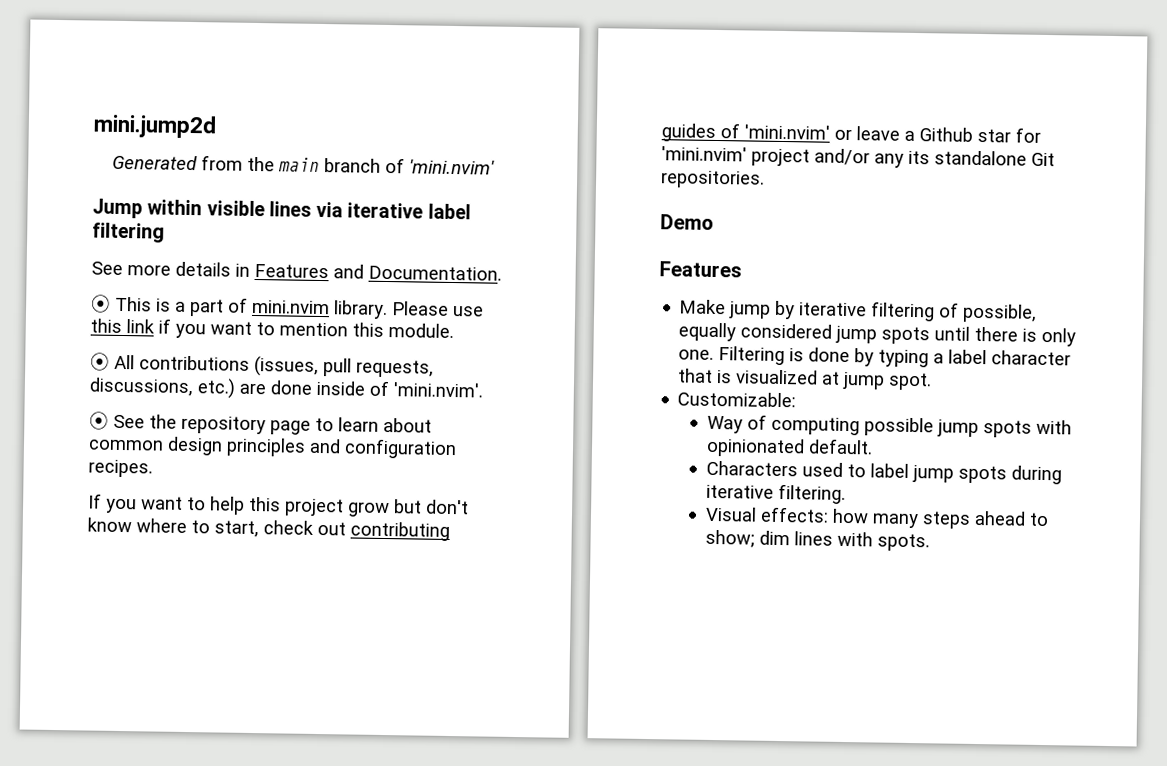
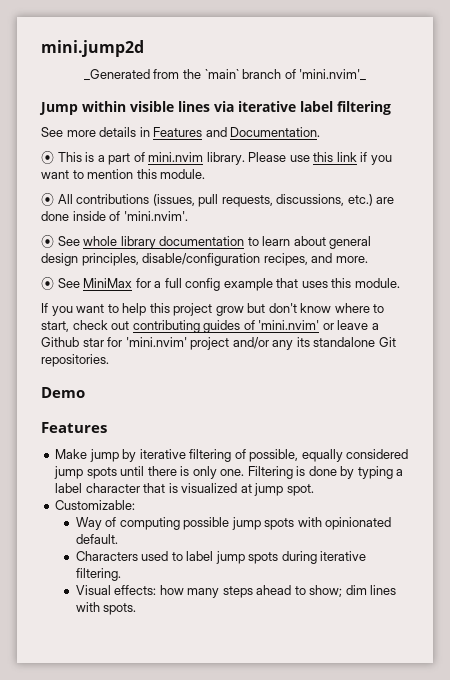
[112,154,198,171] Generated -> [83,69,150,81] _Generated
[278,157,320,172] main -> [204,69,239,79] `main`
[409,159,495,175] 'mini.nvim' -> [299,69,367,81] 'mini.nvim'_
[149,414,432,435] [88,436,457,460] [88,459,153,478] the repository page to learn about common design principles and configuration recipes. -> [83,236,372,249] [41,253,368,266] [41,277,400,291] whole library documentation to learn about general design principles, disable/configuration recipes, and more. // ⦿ See MiniMax for a full config example that uses this module.

